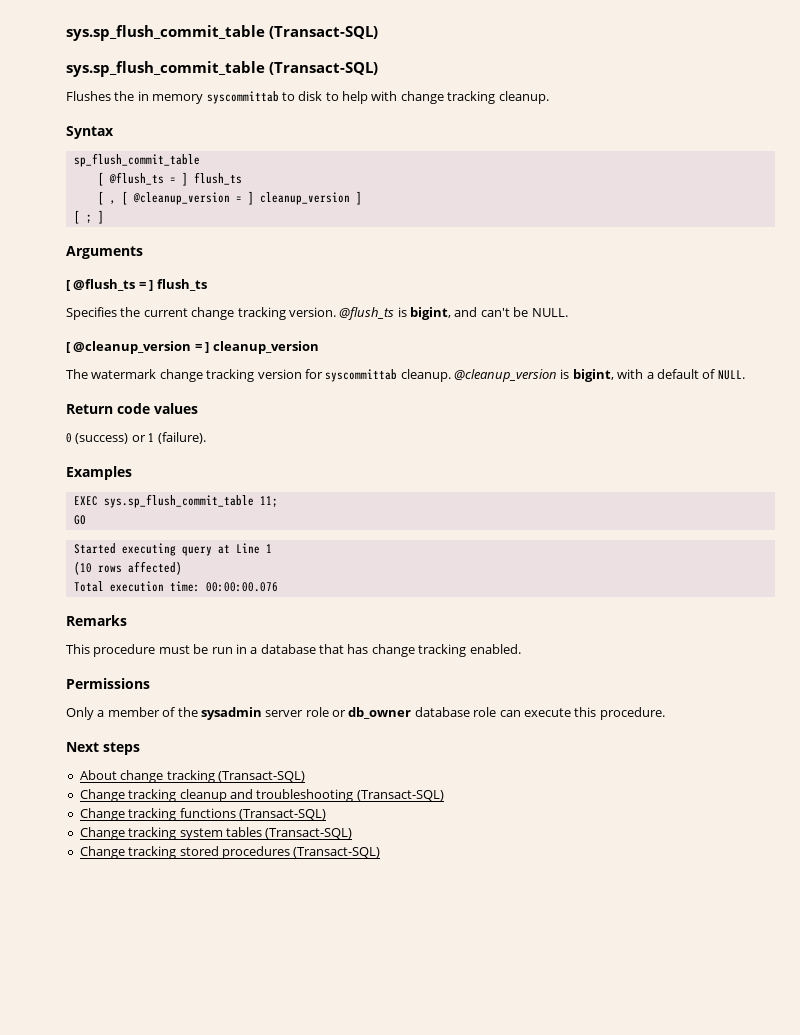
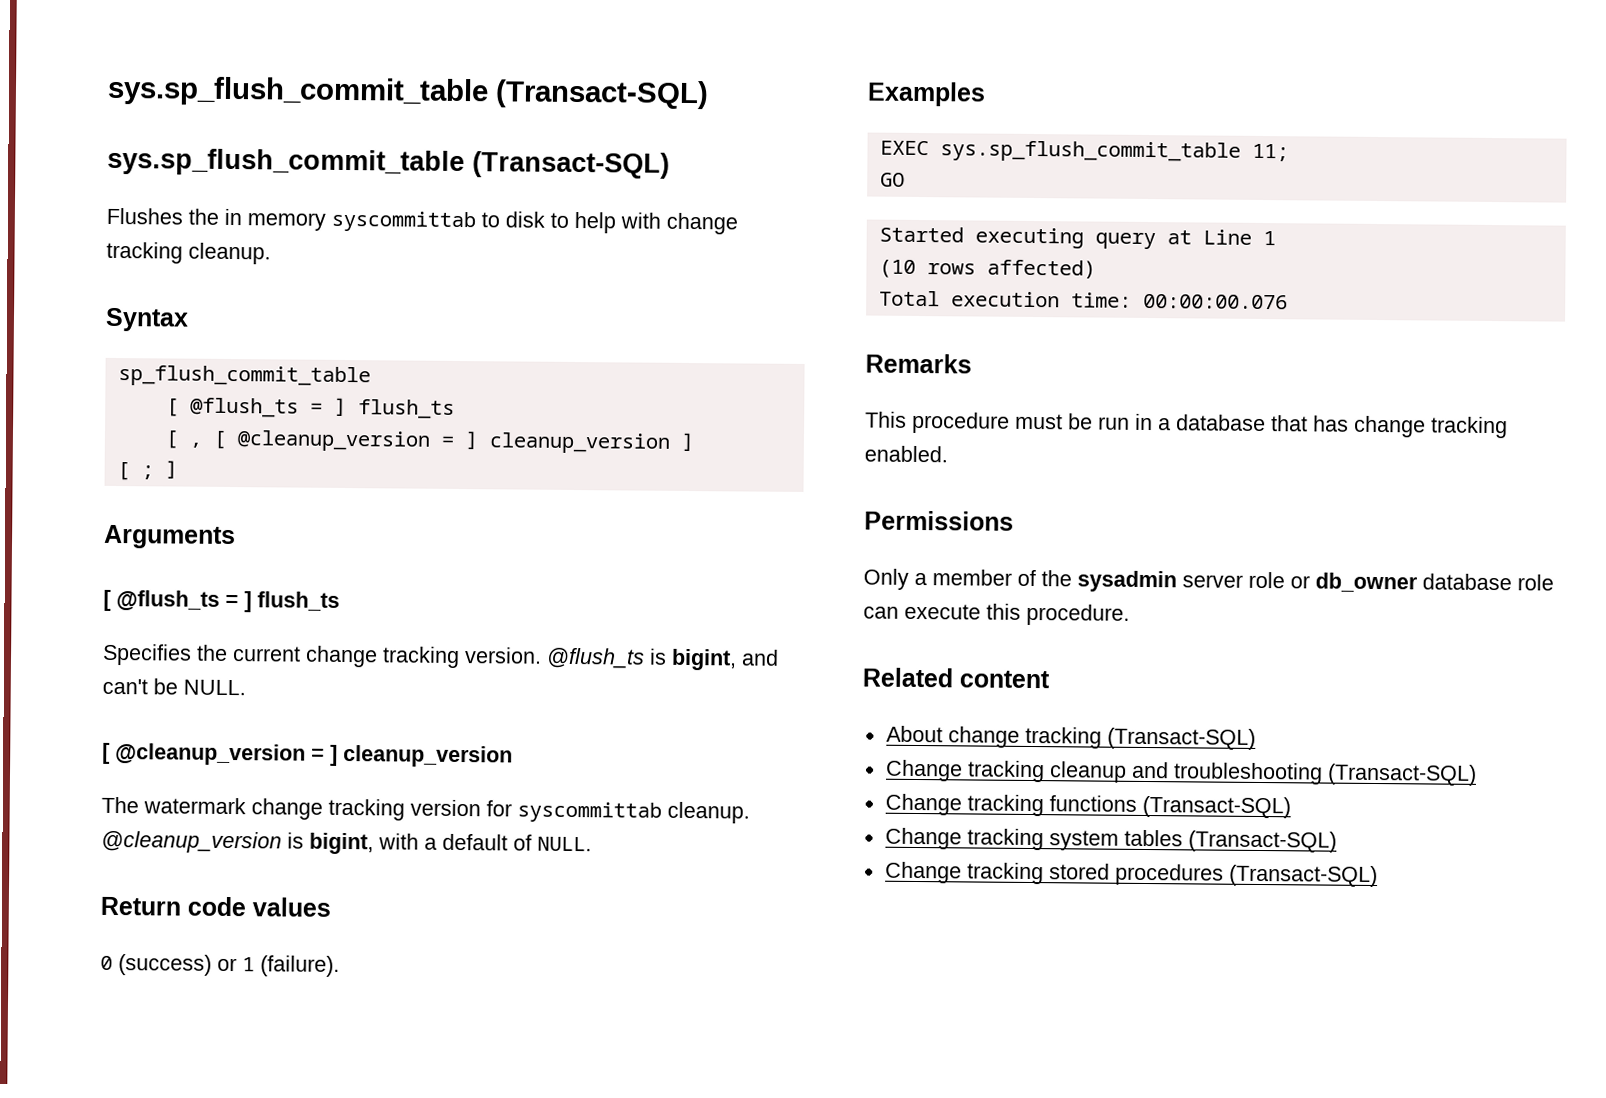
[66,742,140,755] Next steps -> [862,667,1050,689] Related content

